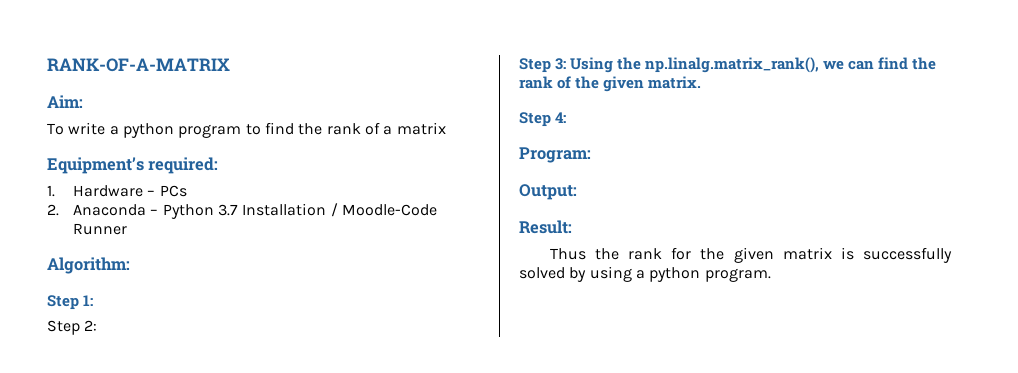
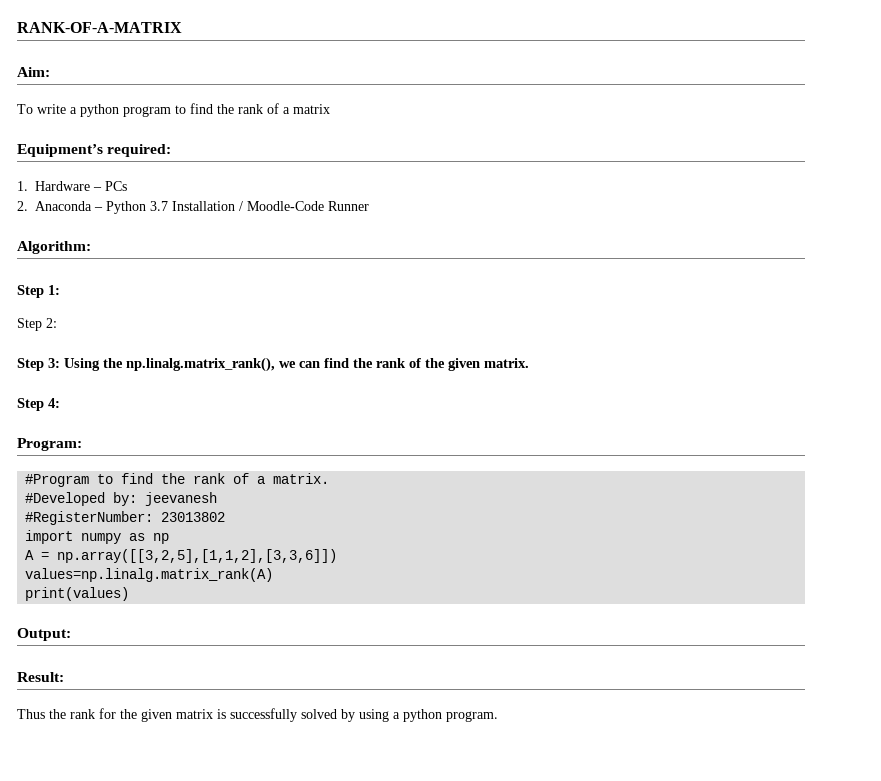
(591, 155) none -> [25,473,330,487] [25,492,218,506] [25,511,226,525] [25,530,170,544] [25,549,338,563] [25,568,274,582] [25,587,130,601] // #Program to find the rank of a matrix. // #Developed by: jeevanesh // #RegisterNumber: 23013802 // import numpy as np // A = np.array([[3,2,5],[1,1,2],[3,3,6]]) // values=np.linalg.matrix_rank(A) // print(values)

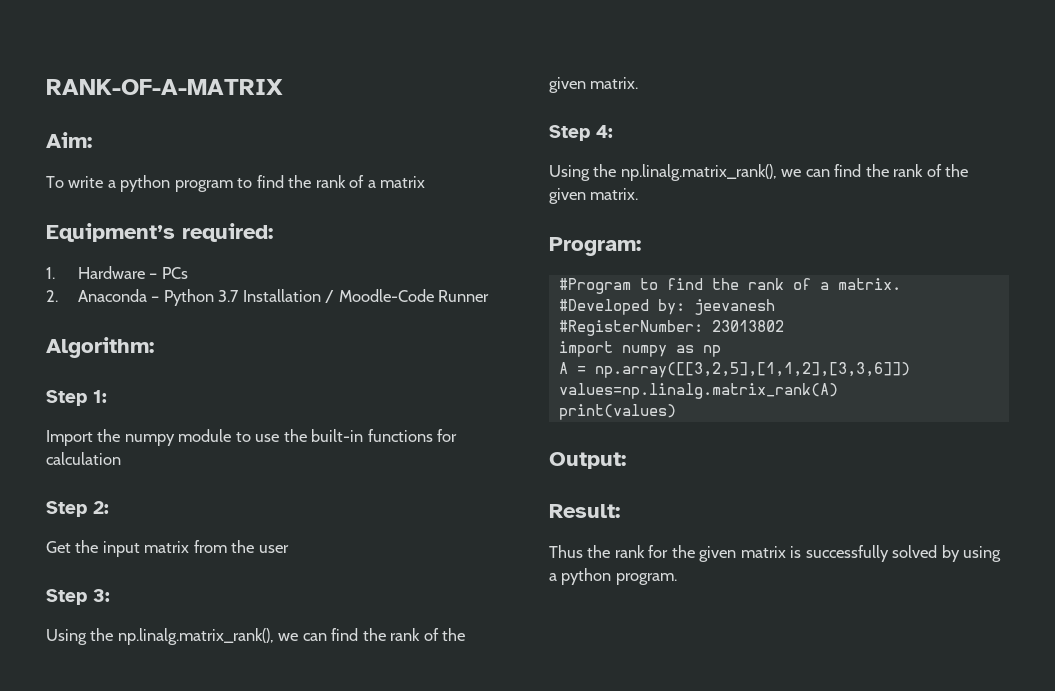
[17,318,57,331] Step 2: -> [46,429,458,446] [46,452,121,465] [46,501,109,517] [46,540,289,557] Import the numpy module to use the built-in functions for calculation // Step 2: // Get the input matrix from the user
(60, 363) none -> (110, 595) //
(60, 403) none -> [549,164,969,181] [549,188,639,204] // Using the np.linalg.matrix_rank(), we can find the rank of the given matrix.

